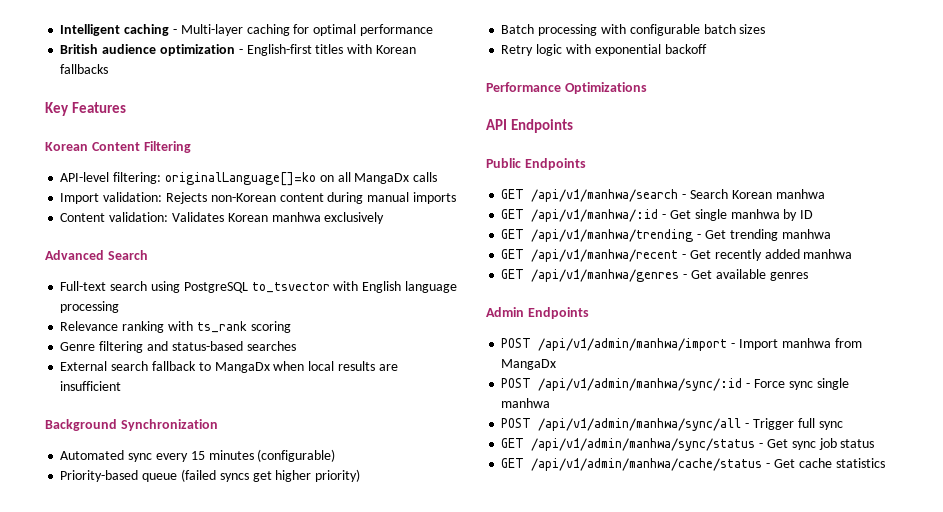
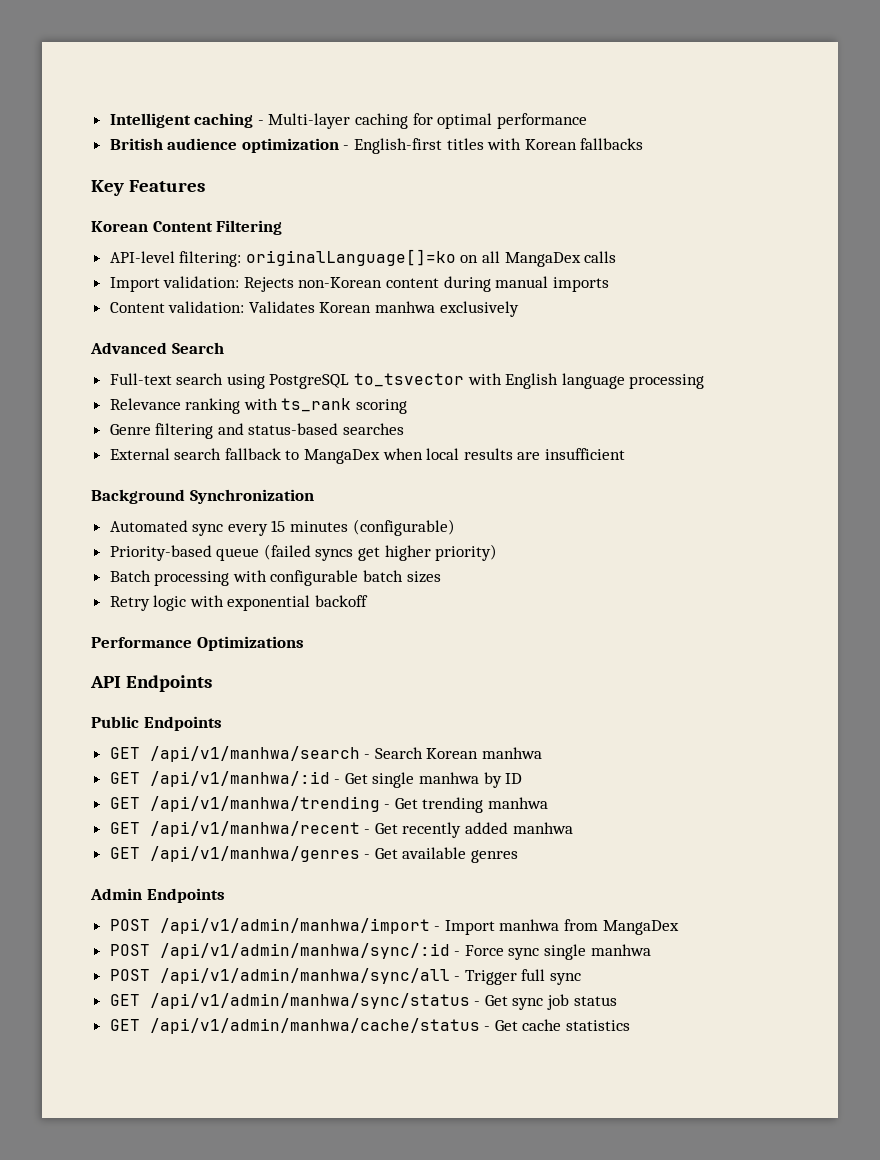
[354,173,410,184] MangaDx -> [504,252,581,267] MangaDex
[214,362,270,373] MangaDx -> [304,449,381,464] MangaDex
[501,359,557,370] MangaDx -> [602,920,679,935] MangaDex

